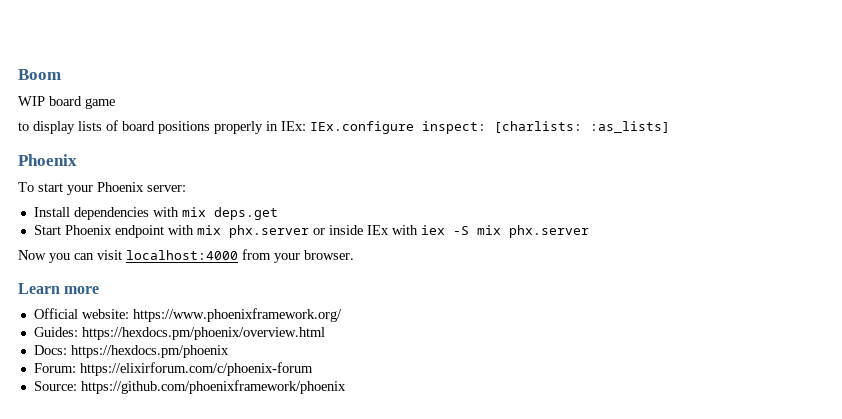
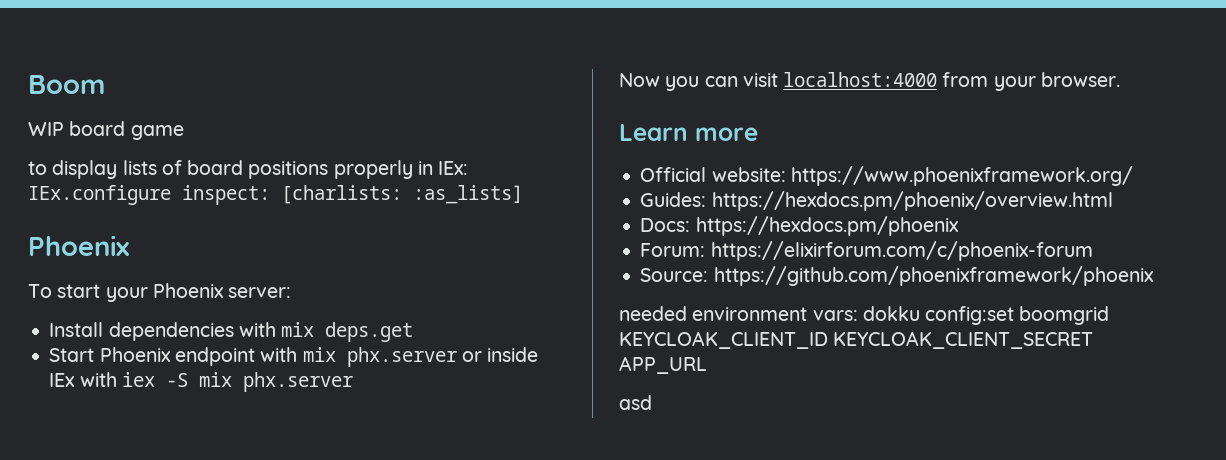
(346, 387) none -> [619,306,1110,325] [619,331,1094,349] [619,356,707,374] [619,395,652,410] // needed environment vars: dokku config:set boomgrid KEYCLOAK_CLIENT_ID KEYCLOAK_CLIENT_SECRET APP_URL // asd

